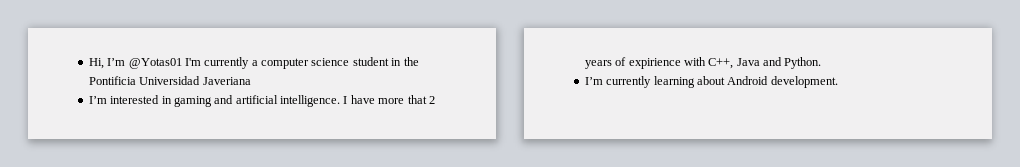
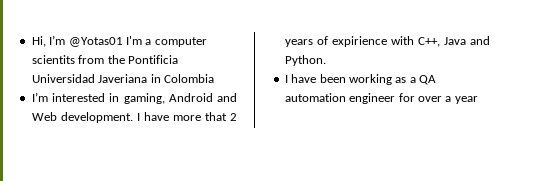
[204,57,250,69] currently -> (142, 40) none
[311,57,402,66] science student in -> [31,55,105,64] scientits from
(251, 81) none -> [150,74,214,83] in Colombia
[173,95,340,107] gaming and artificial intelligence. -> [123,93,237,104] [31,112,133,123] gaming, Android and Web development.
[584,76,838,88] I’m currently learning about Android development. -> [284,74,436,85] [284,93,478,104] I have been working as a QA automation engineer for over a year

